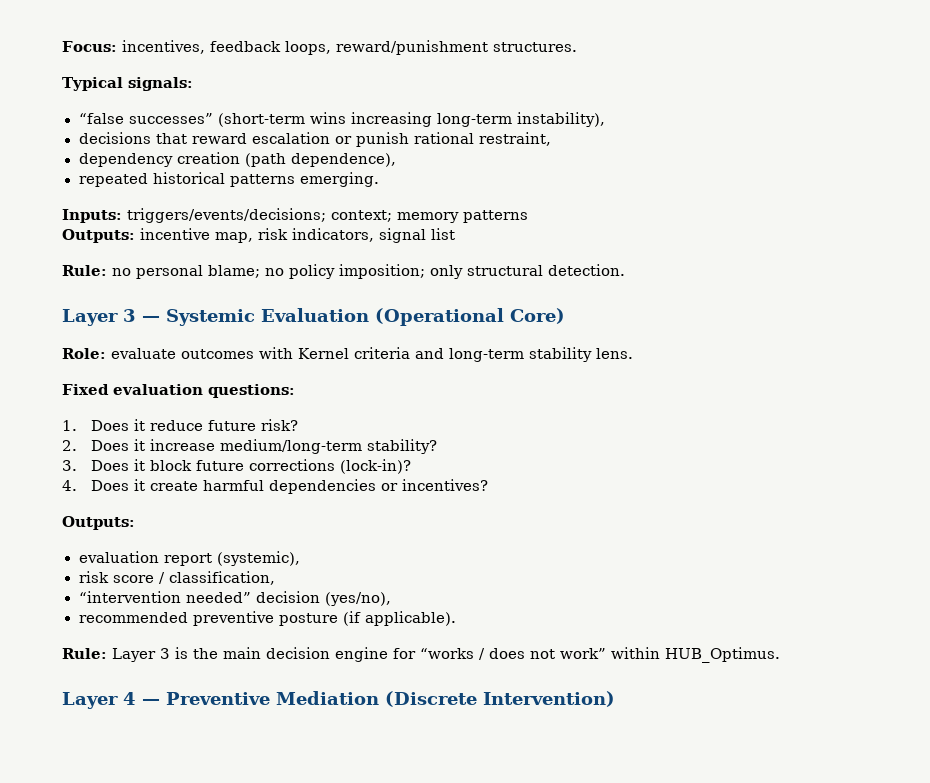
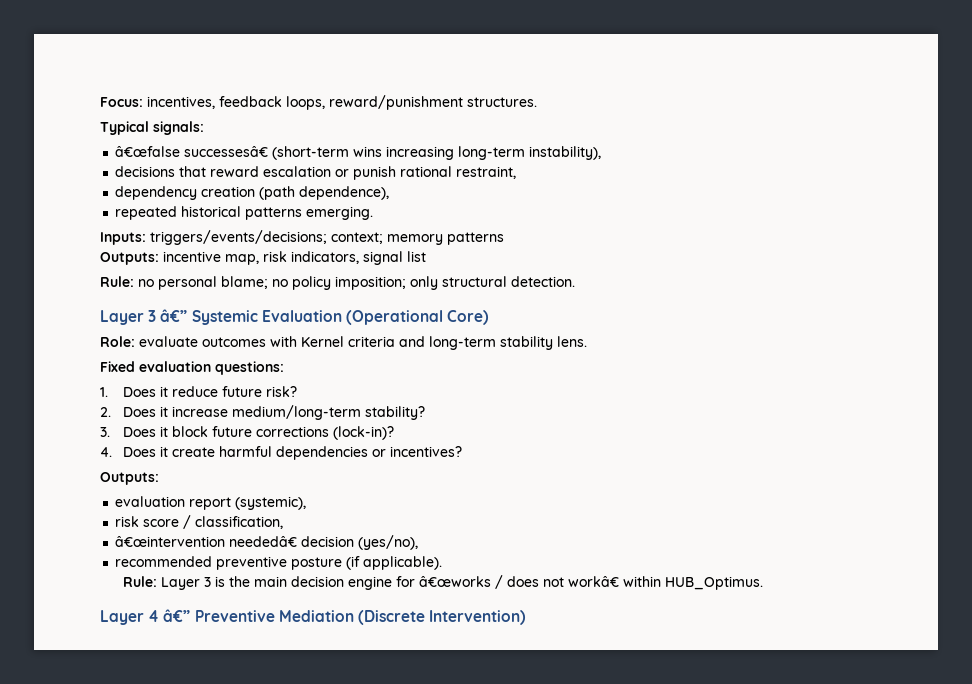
[78,113,213,124] “false successes” -> [115,146,269,157] â€œfalse successesâ€
[142,316,160,322] — -> [160,309,188,322] â€”
[78,591,251,603] “intervention needed” -> [115,536,298,547] â€œintervention neededâ€
[420,648,474,659] “works -> [419,576,492,587] â€œworks
[560,648,606,659] work” -> [568,576,620,587] workâ€
[142,699,160,705] — -> [163,609,191,622] â€”

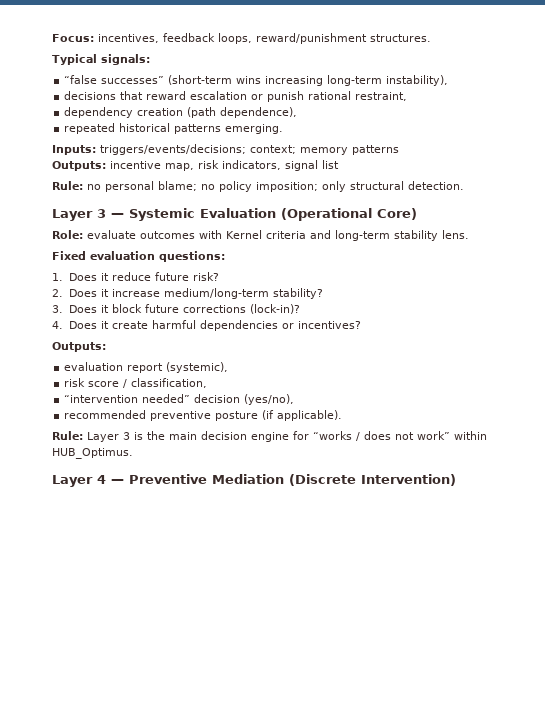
[115,146,269,157] â€œfalse successesâ€ -> [64,75,165,84] “false successes”
[160,309,188,322] â€” -> [111,213,124,218] —
[115,536,298,547] â€œintervention neededâ€ -> [64,394,191,403] “intervention needed”
[419,576,492,587] â€œworks -> [313,431,352,440] “works
[568,576,620,587] workâ€ -> [417,431,450,440] work”
[163,609,191,622] â€” -> [111,479,124,484] —

